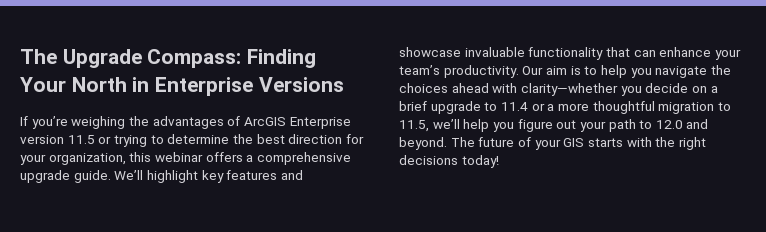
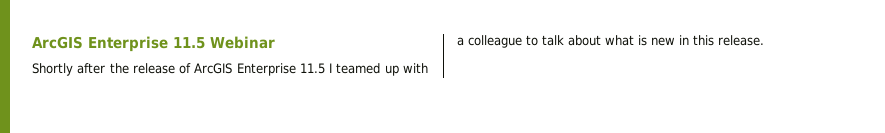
[20,49,317,68] [20,77,344,96] [20,116,351,129] [20,134,364,147] [20,152,351,165] [20,170,303,183] [399,47,741,60] [399,65,731,78] [399,83,718,96] [399,101,731,114] [399,119,709,132] [399,137,706,150] [399,155,499,168] The Upgrade Compass: Finding Your North in Enterprise Versions // If you’re weighing the advantages of ArcGIS Enterprise version 11.5 or trying to determine the best direction for your organization, this webinar offers a comprehensive upgrade guide. We’ll highlight key features and showcase invaluable functionality that can enhance your team’s productivity. Our aim is to help you navigate the choices ahead with clarity—whether you decide on a brief upgrade to 11.4 or a more thoughtful migration to 11.5, we’ll help you figure out your path to 12.0 and beyond. The future of your GIS starts with the right decisions today! -> [32,36,275,52] [32,63,428,76] [457,35,764,48] ArcGIS Enterprise 11.5 Webinar // Shortly after the release of ArcGIS Enterprise 11.5 I teamed up with a colleague to talk about what is new in this release.

